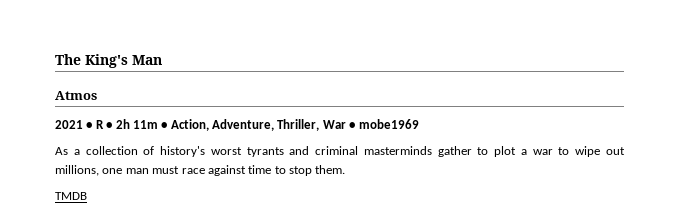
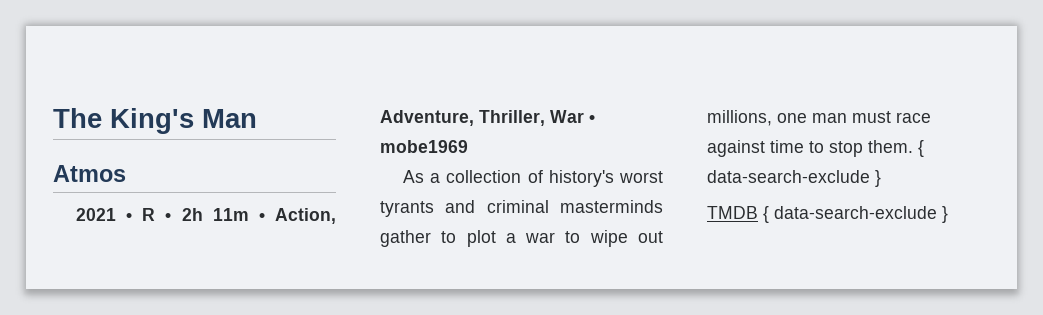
[55,192,87,200] // TMDB -> [918,140,924,157] [707,170,881,187] [707,206,948,223] { data-search-exclude } // TMDB { data-search-exclude }

